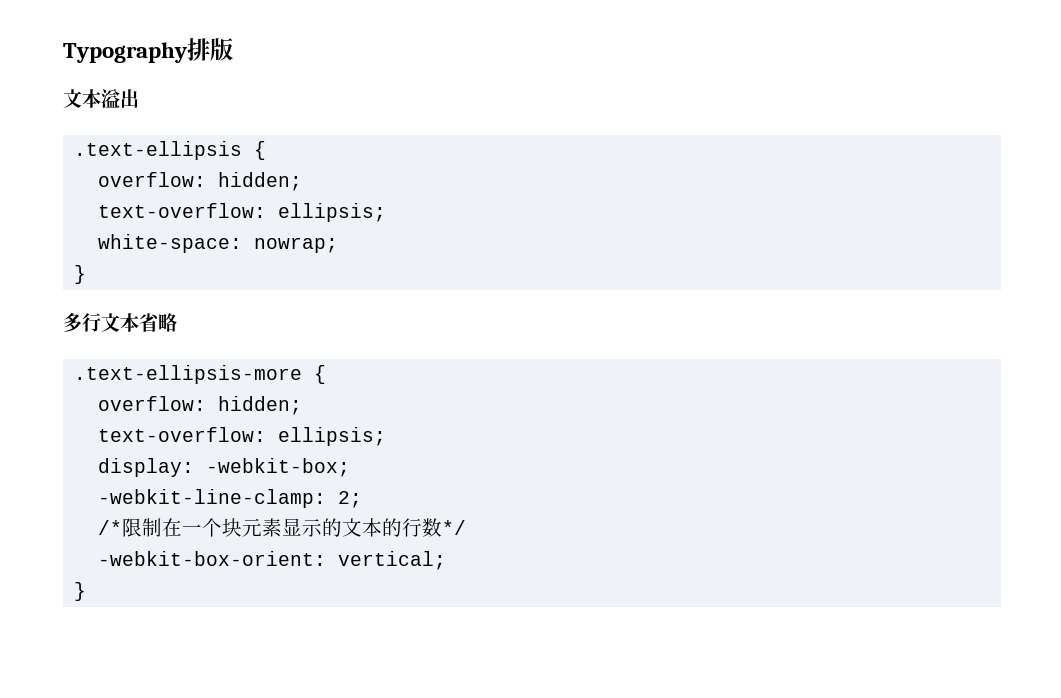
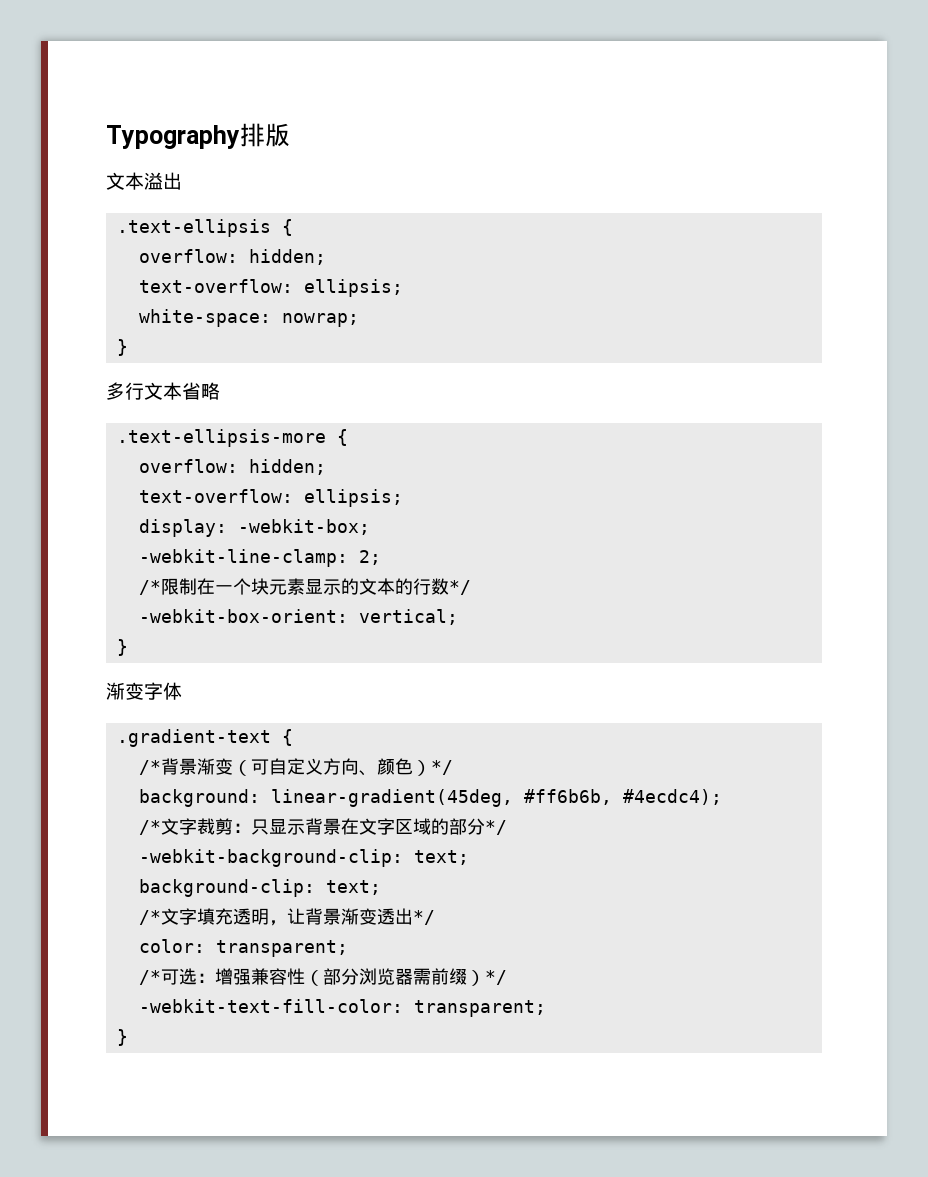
(87, 591) none -> [106,682,182,700] [117,729,294,747] [139,758,454,776] [139,789,723,807] [139,818,508,835] [139,849,470,867] [139,879,382,897] [139,908,436,926] [139,939,349,957] [139,968,508,986] [139,999,547,1017] [117,1029,129,1046] // 渐变字体 // .gradient-text { // /*背景渐变（可自定义方向、颜色）*/ // background: linear-gradient(45deg, #ff6b6b, #4ecdc4); // /*文字裁剪：只显示背景在文字区域的部分*/ // -webkit-background-clip: text; // background-clip: text; // /*文字填充透明，让背景渐变透出*/ // color: transparent; // /*可选：增强兼容性（部分浏览器需前缀）*/ // -webkit-text-fill-color: transparent; // }

